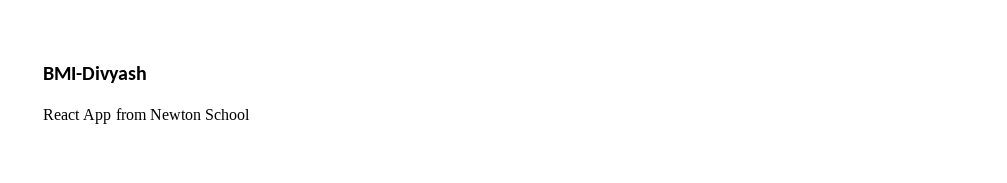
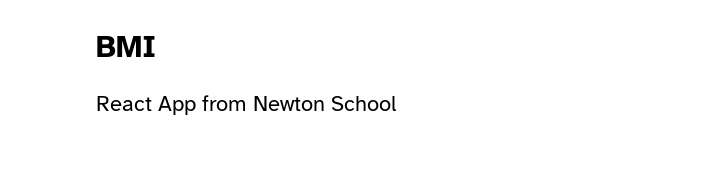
[43,66,147,83] BMI-Divyash -> [96,36,156,57] BMI

